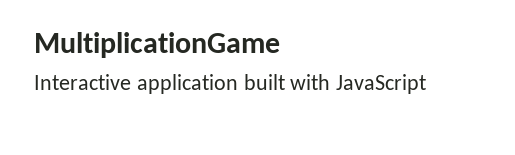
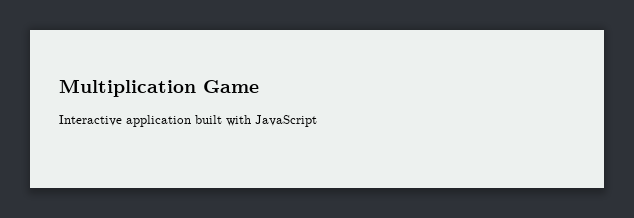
[34,32,280,58] MultiplicationGame -> [59,79,259,97] Multiplication Game

